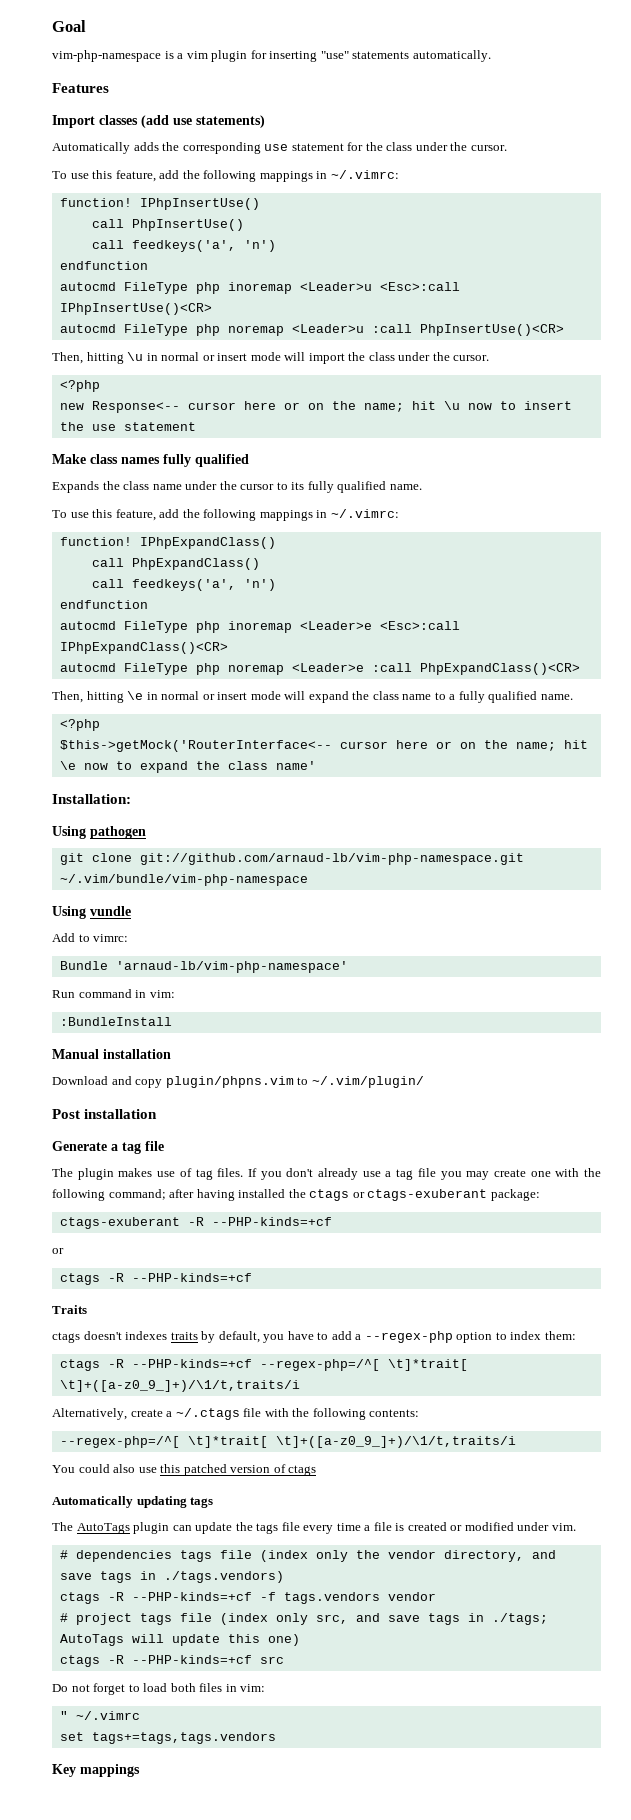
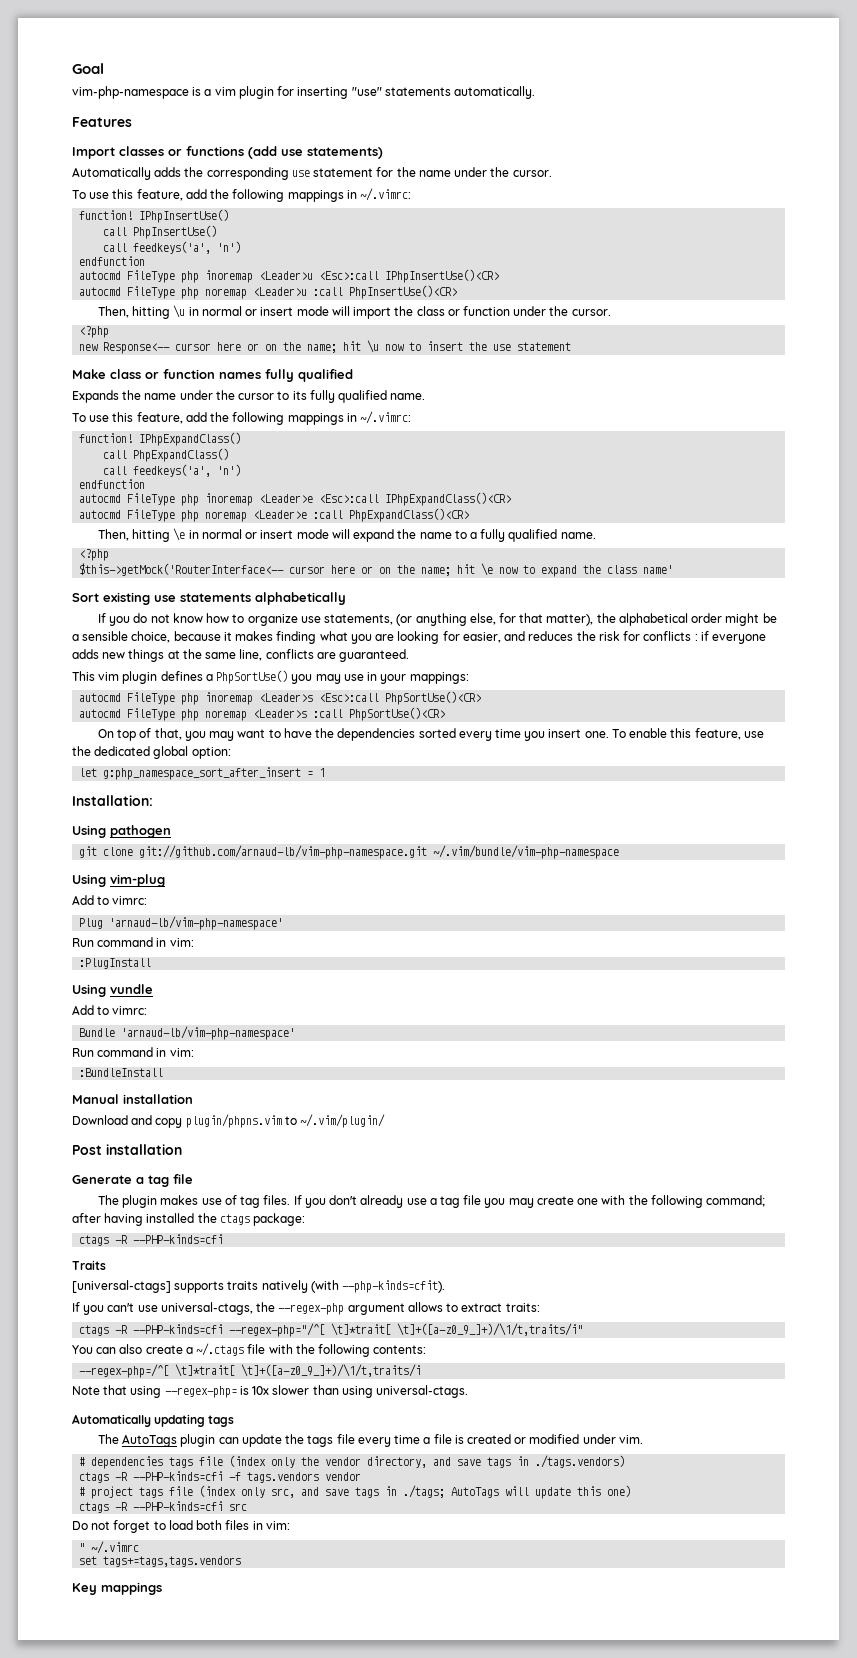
(138, 120) none -> [168,146,244,156] or functions
[386,142,413,151] class -> [418,170,451,177] name
(395, 356) none -> [447,306,510,316] or function
(118, 459) none -> [145,369,215,379] or function
[123,481,150,490] class -> (142, 395) none
[372,691,399,700] class -> (417, 534) none
(316, 765) none -> [72,592,346,605] [97,613,777,626] [72,631,767,644] [72,649,410,662] [72,670,469,684] [79,691,482,705] [79,707,446,721] [97,728,764,741] [72,746,231,759] [79,767,326,780] // Sort existing use statements alphabetically // If you do not know how to organize use statements, (or anything else, for that matter), the alphabetical order might be a sensible choice, because it makes finding what you are looking for easier, and reduces the risk for conflicts : if everyone adds new things at the same line, conflicts are guaranteed. // This vim plugin defines a PhpSortUse() you may use in your mappings: // autocmd FileType php inoremap <Leader>s <Esc>:call PhpSortUse()<CR> // autocmd FileType php noremap <Leader>s :call PhpSortUse()<CR> // On top of that, you may want to have the dependencies sorted every time you insert one. To enable this feature, use the dedicated global option: // let g:php_namespace_sort_after_insert = 1
(308, 880) none -> [72,874,165,887] [72,895,148,905] [79,916,284,930] [72,937,194,947] [79,958,152,969] // Using vim-plug // Add to vimrc: // Plug 'arnaud-lb/vim-php-namespace' // Run command in vim: // :PlugInstall
[352,1189,488,1201] or ctags-exuberant -> (250, 1219) none
[59,1217,332,1229] [52,1248,64,1254] [59,1273,252,1285] // ctags-exuberant -R --PHP-kinds=+cf // or // ctags -R --PHP-kinds=+cf -> [79,1234,224,1246] // ctags -R --PHP-kinds=cfi
[52,1331,576,1343] [59,1359,468,1371] [59,1380,300,1392] [52,1408,127,1420] ctags doesn't indexes traits by default, you have to add a --regex-php option to index them: // ctags -R --PHP-kinds=+cf --regex-php=/^[ \t]*trait[ \t]+([a-z0_9_]+)/\1/t,traits/i // Alternatively, -> [72,1280,446,1293] [72,1302,540,1315] [79,1323,584,1337] [72,1344,143,1354] [universal-ctags] supports traits natively (with --php-kinds=cfit). // If you can't use universal-ctags, the --regex-php argument allows to extract traits: // ctags -R --PHP-kinds=cfi --regex-php="/^[ \t]*trait[ \t]+([a-z0_9_]+)/\1/t,traits/i" // You can also
[52,1464,317,1476] You could also use this patched version of ctags -> [72,1385,469,1398] Note that using --regex-php= is 10x slower than using universal-ctags.
[131,1592,252,1601] --PHP-kinds=+cf -> [133,1471,224,1481] --PHP-kinds=cfi
[131,1655,252,1664] --PHP-kinds=+cf -> [133,1501,224,1511] --PHP-kinds=cfi

